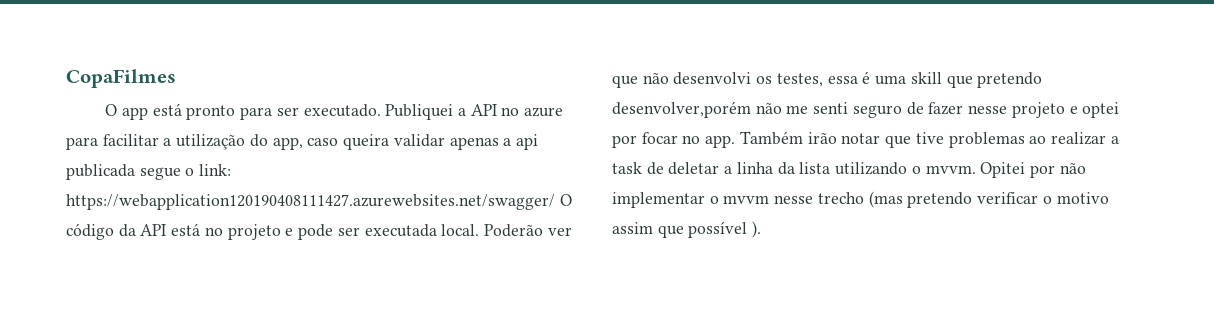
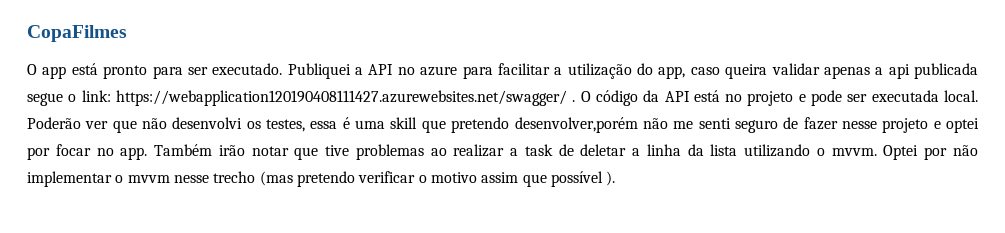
(555, 202) none -> [572,100,576,102] .
[980,162,1026,178] Opitei -> [883,145,919,160] Optei

